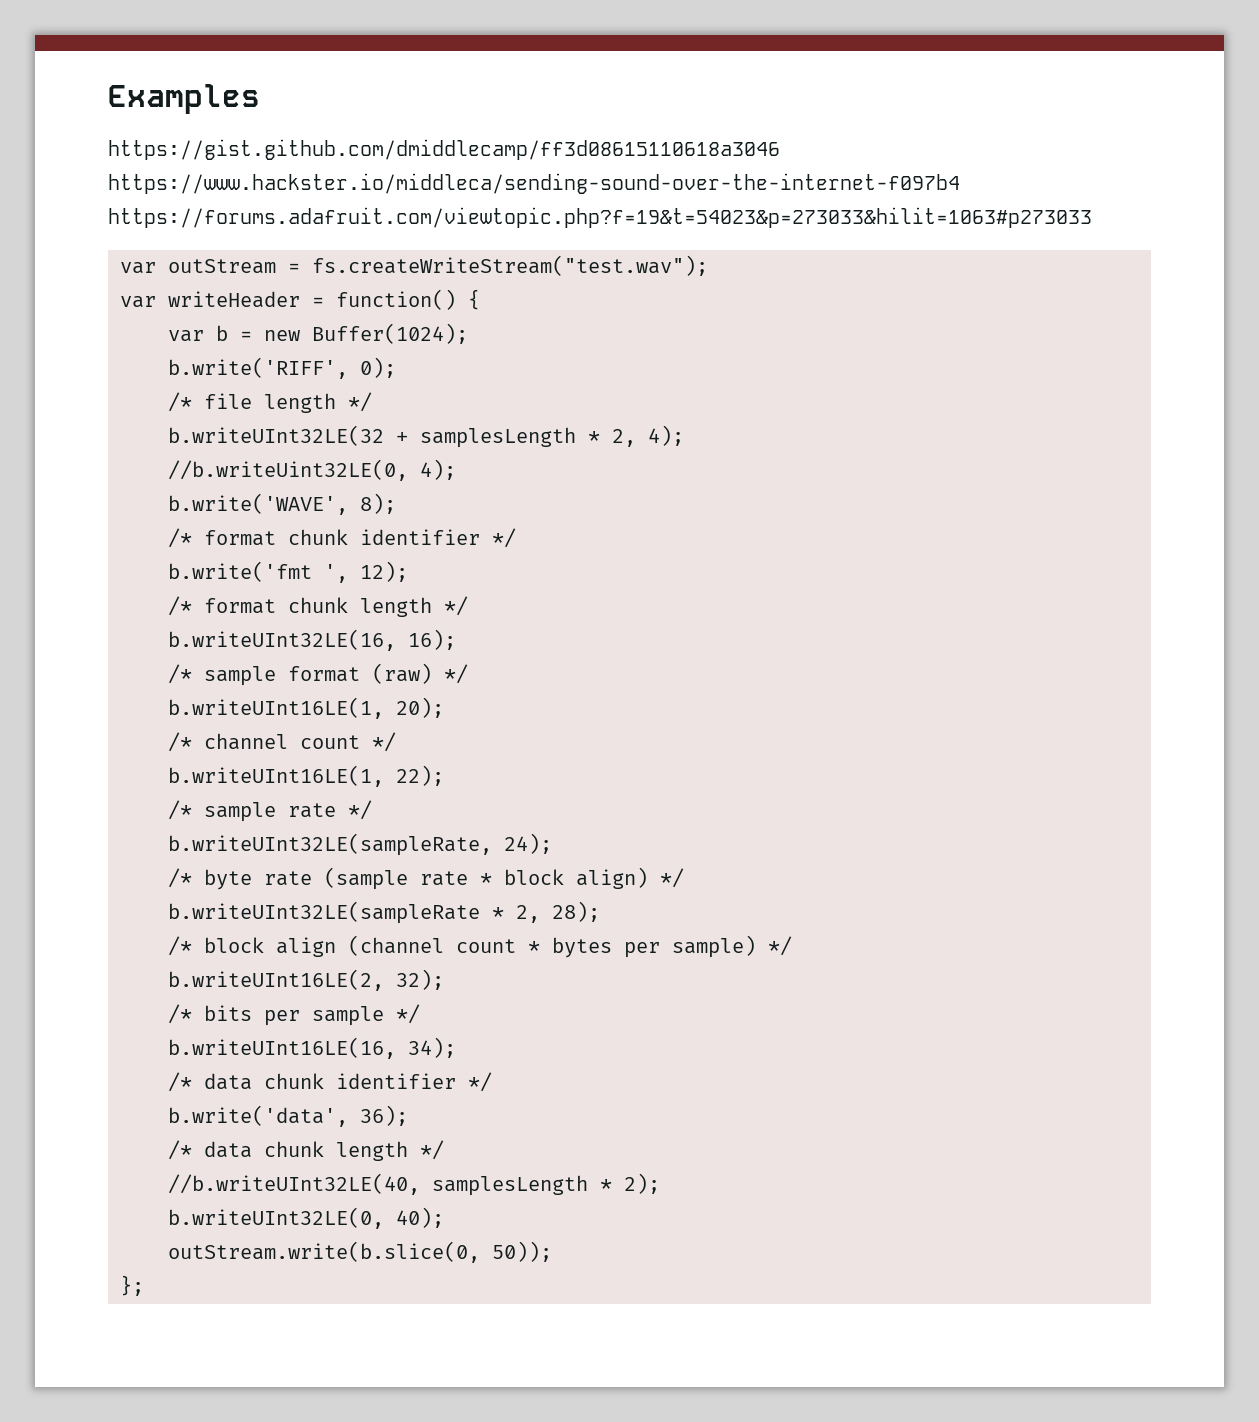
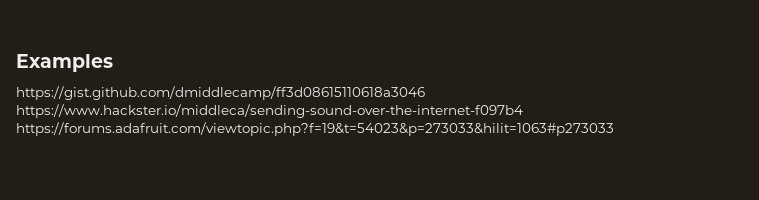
[120,255,708,276] [120,289,480,310] [168,323,468,344] [168,357,396,379] [168,392,372,413] [168,425,684,448] [168,459,456,481] [168,493,396,515] [168,528,516,548] [168,561,408,583] [168,596,468,617] [168,629,456,651] [168,663,468,686] [168,697,444,719] [168,732,396,752] [168,765,444,787] [168,800,372,822] [168,833,552,856] [168,867,684,890] [168,901,600,924] [168,935,792,958] [168,969,444,991] [168,1004,420,1026] [168,1037,456,1059] [168,1072,492,1092] [168,1105,408,1127] [168,1140,444,1161] [168,1173,660,1196] [168,1207,444,1229] [168,1241,552,1263] [120,1275,144,1296] // var outStream = fs.createWriteStream("test.wav"); // var writeHeader = function() { // var b = new Buffer(1024); // b.write('RIFF', 0); // /* file length */ // b.writeUInt32LE(32 + samplesLength * 2, 4); // //b.writeUint32LE(0, 4); // b.write('WAVE', 8); // /* format chunk identifier */ // b.write('fmt ', 12); // /* format chunk length */ // b.writeUInt32LE(16, 16); // /* sample format (raw) */ // b.writeUInt16LE(1, 20); // /* channel count */ // b.writeUInt16LE(1, 22); // /* sample rate */ // b.writeUInt32LE(sampleRate, 24); // /* byte rate (sample rate * block align) */ // b.writeUInt32LE(sampleRate * 2, 28); // /* block align (channel count * bytes per sample) */ // b.writeUInt16LE(2, 32); // /* bits per sample */ // b.writeUInt16LE(16, 34); // /* data chunk identifier */ // b.write('data', 36); // /* data chunk length */ // //b.writeUInt32LE(40, samplesLength * 2); // b.writeUInt32LE(0, 40); // outStream.write(b.slice(0, 50)); // }; -> (614, 129) none

